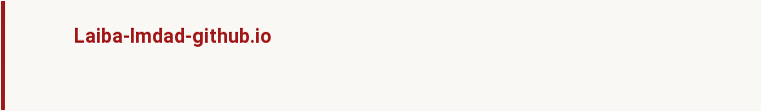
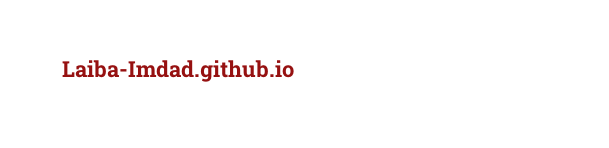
[74,27,272,47] Laiba-Imdad-github.io -> [62,60,294,82] Laiba-Imdad.github.io

